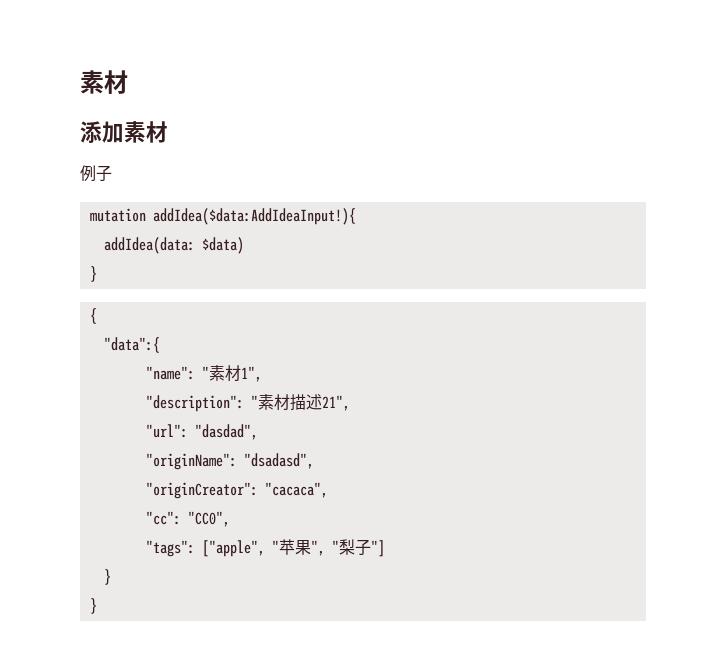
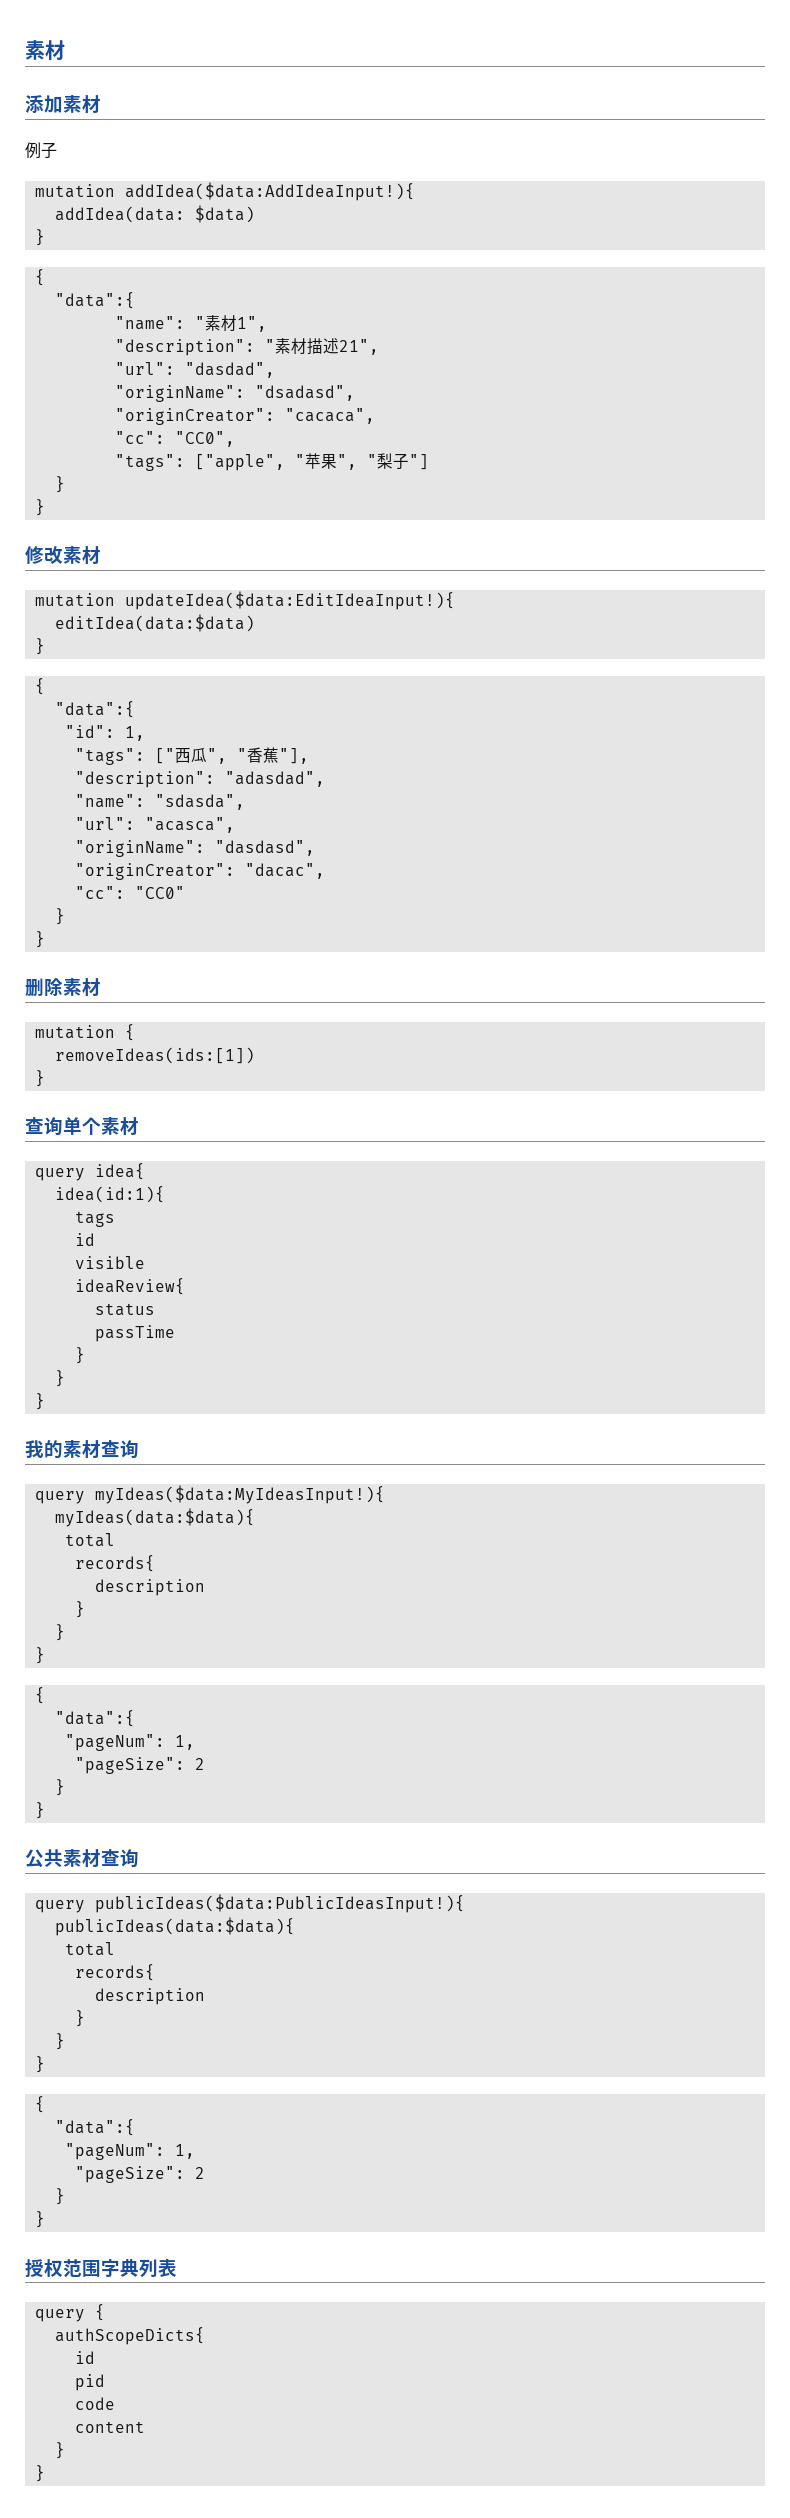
(97, 606) none -> [25,546,101,565] [34,591,455,610] [54,614,255,632] [34,638,45,655] [34,678,45,695] [54,701,135,718] [64,725,145,741] [74,747,309,765] [74,771,325,788] [74,794,245,810] [74,817,235,833] [74,840,315,857] [74,863,325,880] [74,886,185,899] [54,908,65,925] [34,931,45,948] [25,978,101,997] [34,1024,135,1041] [54,1047,255,1064] [34,1070,45,1087] [25,1117,139,1136] [34,1163,145,1181] [54,1186,165,1203] [74,1211,115,1227] [74,1233,95,1246] [74,1256,145,1269] [74,1278,185,1295] [94,1303,155,1316] [94,1325,175,1342] [74,1347,85,1364] [54,1370,65,1387] [34,1393,45,1410] [25,1440,139,1459] [34,1485,385,1504] [54,1508,255,1527] [64,1533,115,1547] [74,1555,155,1572] [94,1579,205,1596] [74,1601,85,1618] [54,1624,65,1641] [34,1647,45,1664] [34,1687,45,1704] [54,1710,135,1727] [64,1734,195,1751] [74,1757,205,1774] [54,1779,65,1796] [34,1802,45,1819] [25,1849,139,1868] [34,1894,465,1913] [54,1917,295,1936] [64,1942,115,1956] [74,1964,155,1981] [94,1988,205,2005] [74,2010,85,2027] [54,2033,65,2050] [34,2056,45,2073] [34,2096,45,2113] [54,2119,135,2136] [64,2143,195,2160] [74,2166,205,2183] [54,2188,65,2205] [34,2211,45,2228] [25,2258,177,2278] [34,2304,105,2322] [54,2327,205,2345] [74,2351,95,2364] [74,2374,105,2391] [74,2397,115,2410] [74,2421,145,2433] [54,2442,65,2459] [34,2465,45,2482] // 修改素材 // mutation updateIdea($data:EditIdeaInput!){ // editIdea(data:$data) // } // { // "data":{ // "id": 1, // "tags": ["西瓜", "香蕉"], // "description": "adasdad", // "name": "sdasda", // "url": "acasca", // "originName": "dasdasd", // "originCreator": "dacac", // "cc": "CC0" // } // } // 删除素材 // mutation { // removeIdeas(ids:[1]) // } // 查询单个素材 // query idea{ // idea(id:1){ // tags // id // visible // ideaReview{ // status // passTime // } // } // } // 我的素材查询 // query myIdeas($data:MyIdeasInput!){ // myIdeas(data:$data){ // total // records{ // description // } // } // } // { // "data":{ // "pageNum": 1, // "pageSize": 2 // } // } // 公共素材查询 // query publicIdeas($data:PublicIdeasInput!){ // publicIdeas(data:$data){ // total // records{ // description // } // } // } // { // "data":{ // "pageNum": 1, // "pageSize": 2 // } // } // 授权范围字典列表 // query { // authScopeDicts{ // id // pid // code // content // } // }

